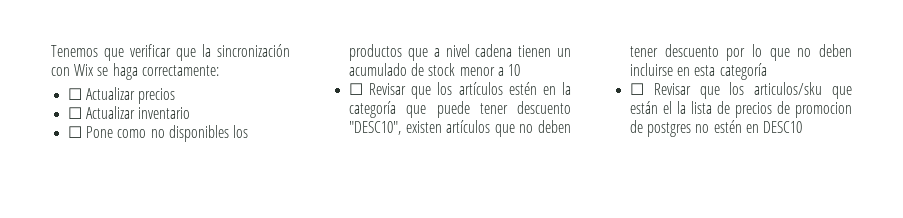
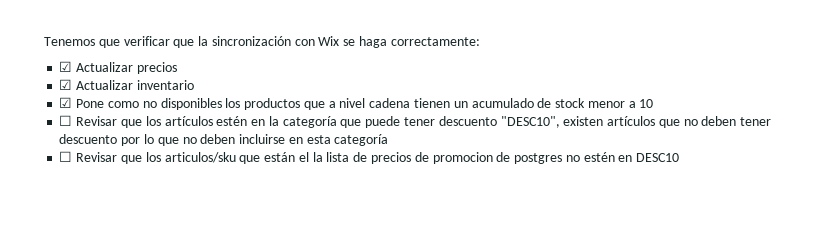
[68,88,83,100] ☐ -> [59,61,73,72] ☑
[68,107,83,119] ☐ -> [59,79,73,90] ☑
[68,126,83,138] ☐ -> [59,97,73,108] ☑

